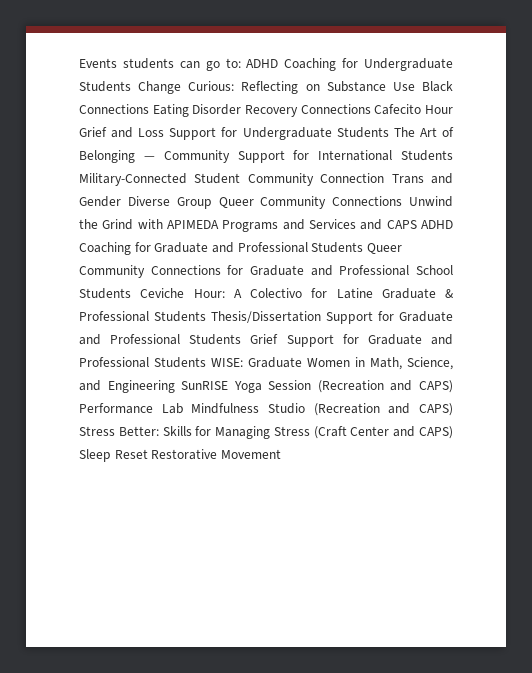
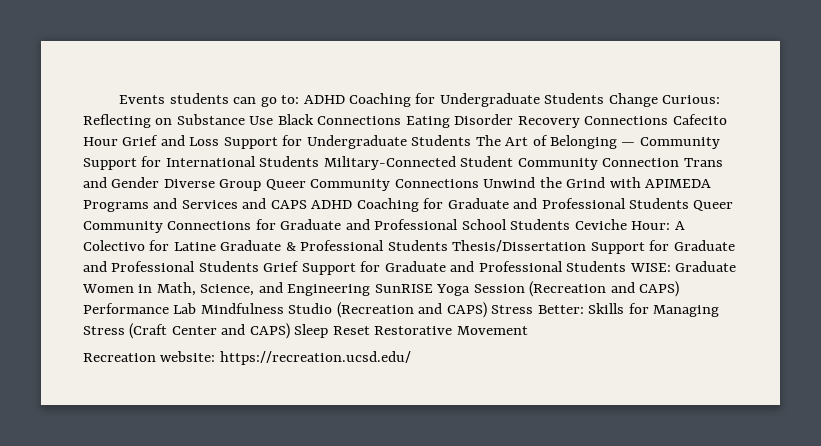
(281, 454) none -> [83,351,411,365] // Recreation website: https://recreation.ucsd.edu/

